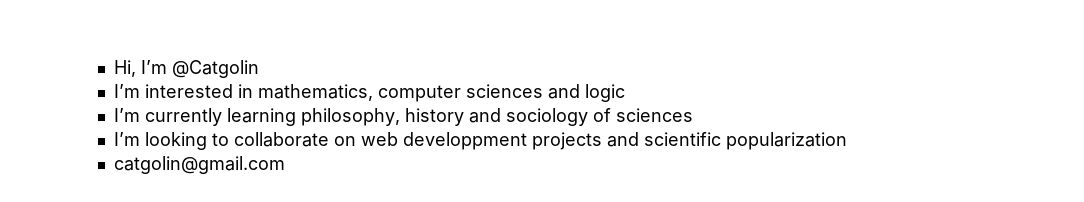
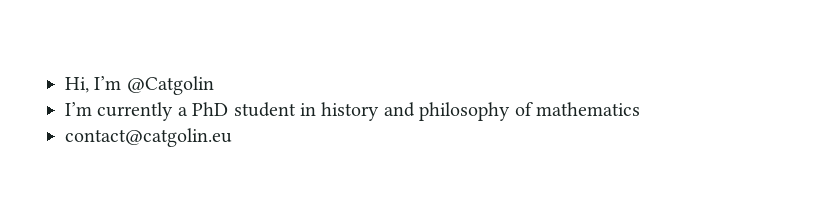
[144,84,625,102] [113,108,693,126] [113,132,847,150] [113,156,285,174] interested in mathematics, computer sciences and logic // I’m currently learning philosophy, history and sociology of sciences // I’m looking to collaborate on web developpment projects and scientific popularization // catgolin@gmail.com -> [97,102,640,121] [65,128,232,147] currently a PhD student in history and philosophy of mathematics // contact@catgolin.eu

